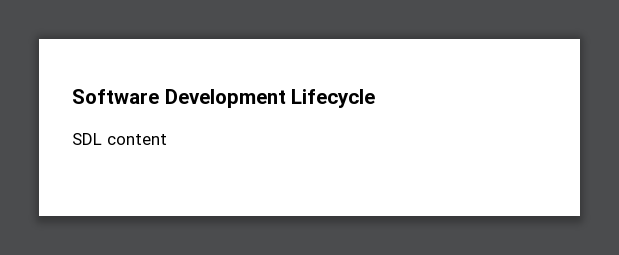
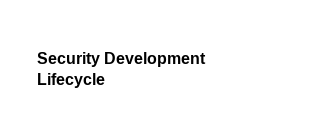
[72,89,159,104] Software -> [37,52,100,67] Security
[72,133,167,145] // SDL content -> (105, 80) none

